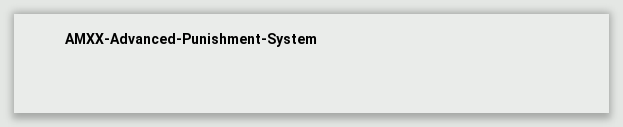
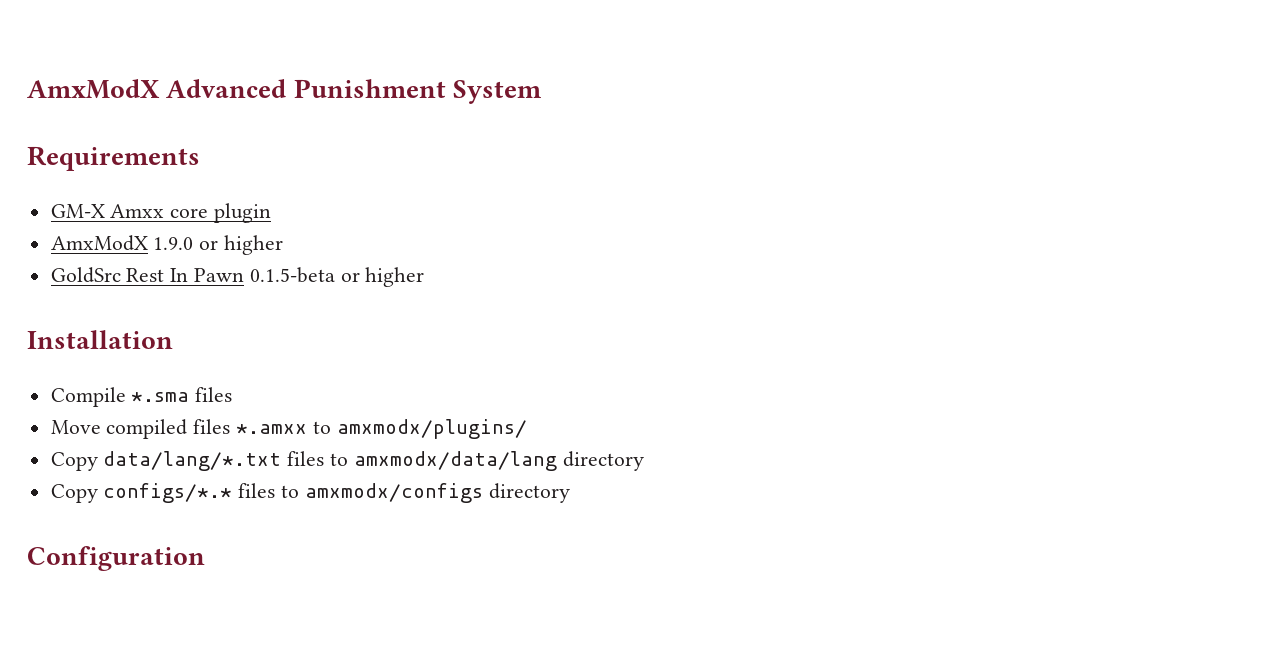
[65,33,317,47] AMXX-Advanced-Punishment-System -> [27,79,542,104] [27,146,200,171] [50,203,272,223] [50,235,284,255] [50,267,425,287] [27,330,173,349] [50,387,233,407] [50,419,527,439] [50,451,644,471] [50,483,570,503] [27,546,205,571] AmxModX Advanced Punishment System // Requirements // GM-X Amxx core plugin // AmxModX 1.9.0 or higher // GoldSrc Rest In Pawn 0.1.5-beta or higher // Installation // Compile *.sma files // Move compiled files *.amxx to amxmodx/plugins/ // Copy data/lang/*.txt files to amxmodx/data/lang directory // Copy configs/*.* files to amxmodx/configs directory // Configuration

